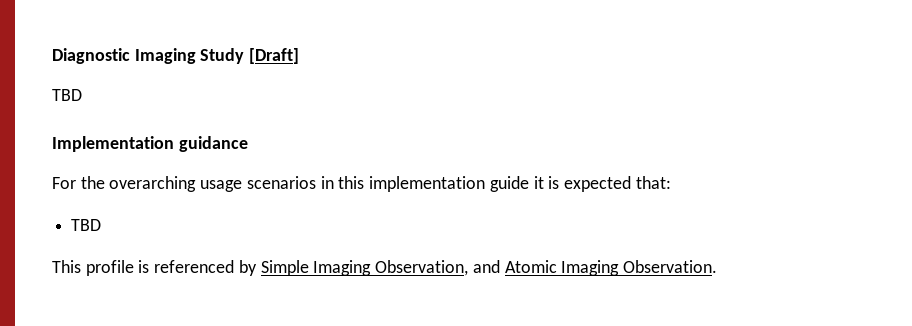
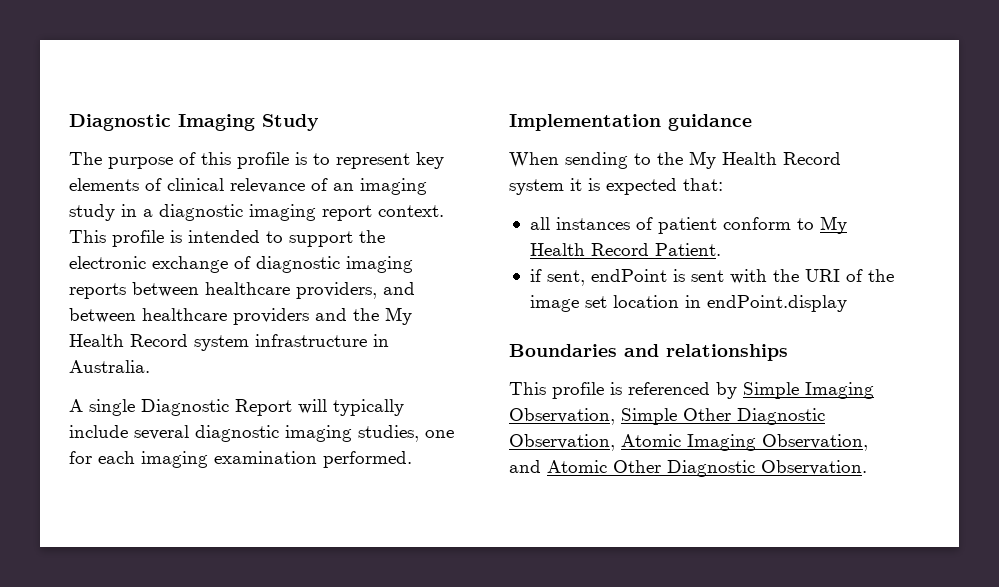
[249,48,300,64] [52,89,82,101] [52,136,248,152] [52,176,671,192] [71,219,102,231] [Draft] // TBD // Implementation guidance // For the overarching usage scenarios in this implementation guide it is expected that: // TBD -> [69,152,444,169] [69,178,427,195] [69,204,444,221] [69,230,385,247] [69,256,413,273] [69,282,415,299] [69,307,412,325] [69,334,389,351] [69,360,150,373] [69,399,404,416] [69,425,454,442] [69,451,412,468] [509,114,752,131] [509,151,841,169] [509,178,723,195] [529,216,847,234] [529,243,721,256] [529,269,894,286] [529,295,847,312] [509,344,788,361] // The purpose of this profile is to represent key elements of clinical relevance of an imaging study in a diagnostic imaging report context. This profile is intended to support the electronic exchange of diagnostic imaging reports between healthcare providers, and between healthcare providers and the My Health Record system infrastructure in Australia. // A single Diagnostic Report will typically include several diagnostic imaging studies, one for each imaging examination performed. // Implementation guidance // When sending to the My Health Record system it is expected that: // all instances of patient conform to My Health Record Patient. // if sent, endPoint is sent with the URI of the image set location in endPoint.display // Boundaries and relationships
[472,260,620,276] and Atomic Imaging -> [621,408,825,425] [509,434,868,451] [509,460,755,477] Simple Other Diagnostic Observation, Atomic Imaging Observation, and Atomic Other Diagnostic

